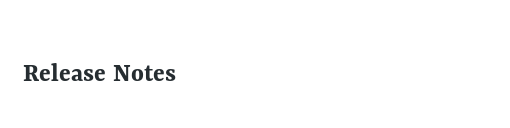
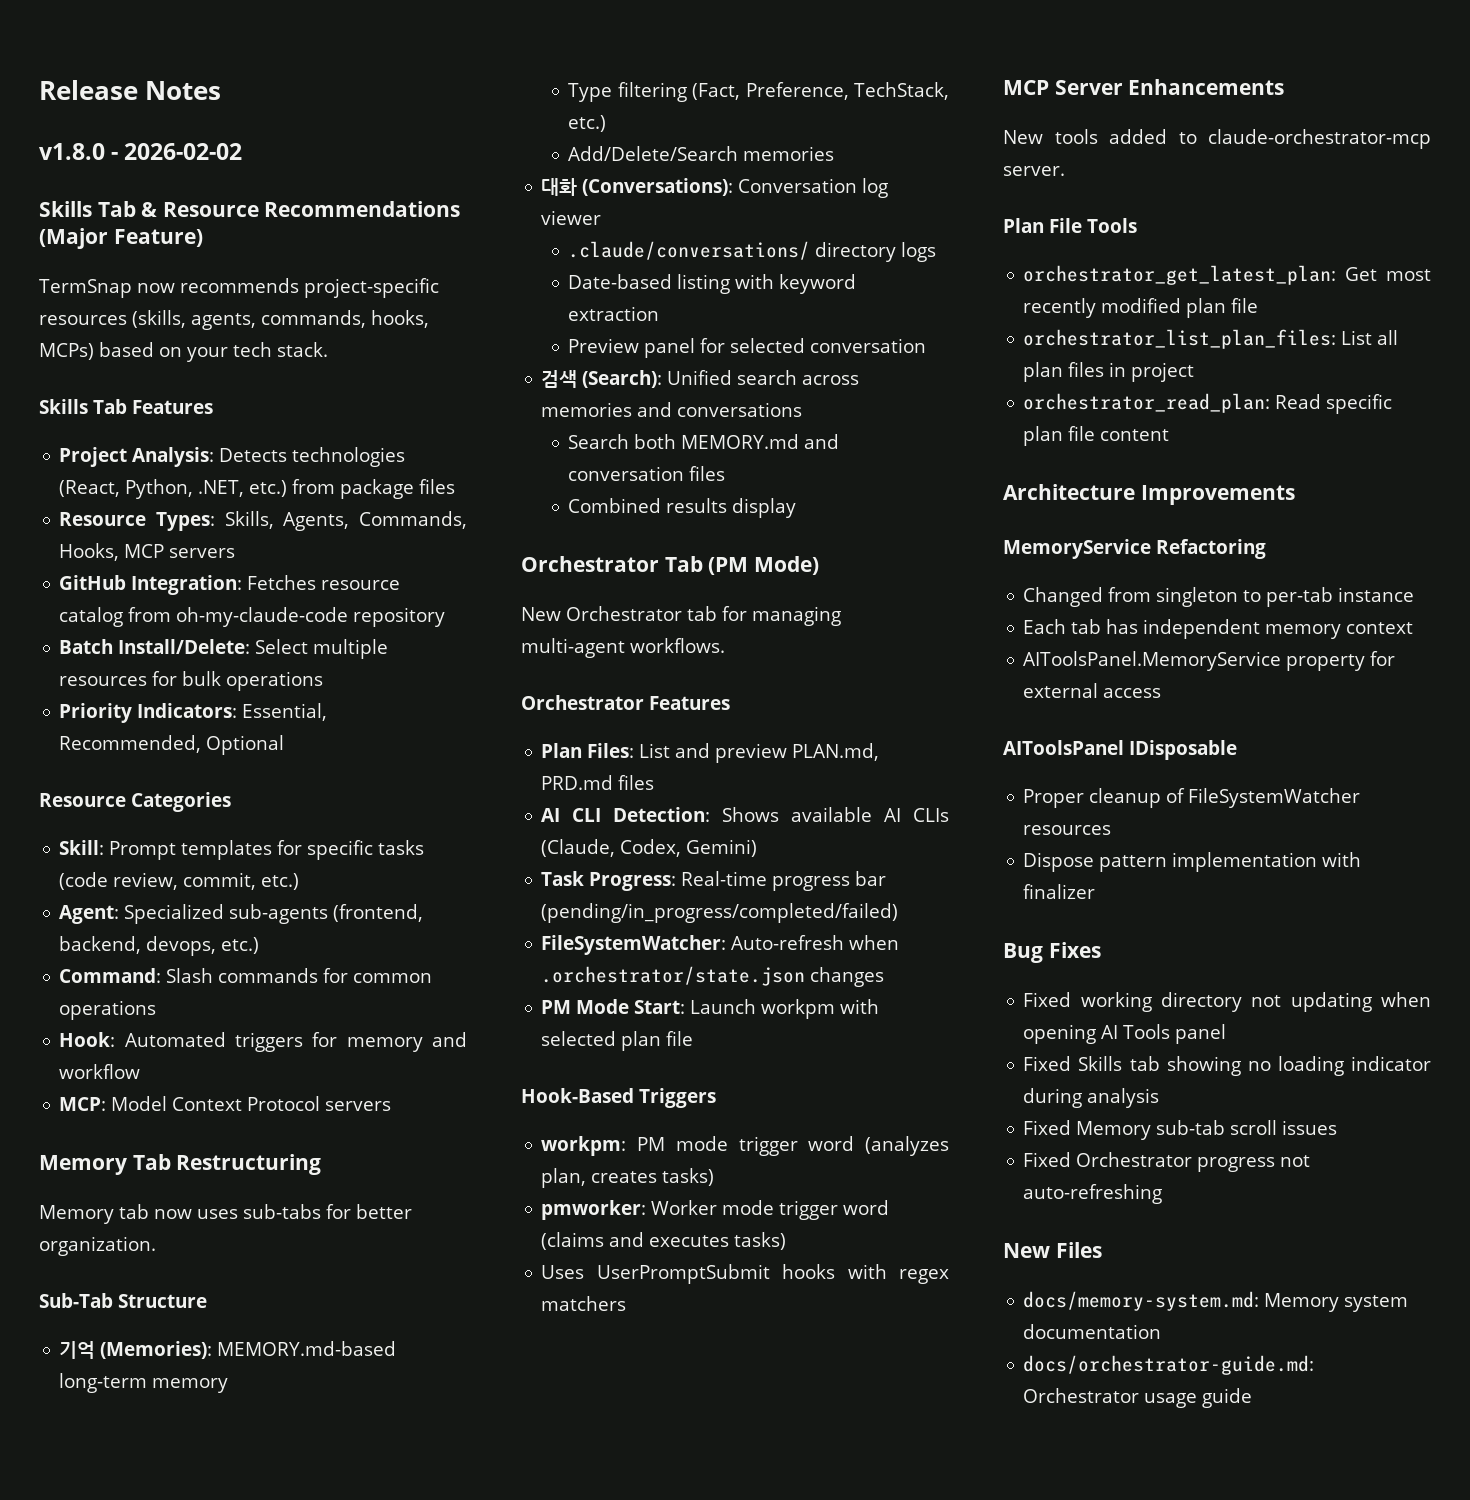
(177, 73) none -> [39,143,243,160] [39,201,461,217] [39,228,203,249] [39,278,439,298] [39,310,429,330] [39,342,328,362] [39,399,213,414] [59,447,406,467] [59,479,456,499] [59,511,467,531] [59,543,236,561] [59,575,401,595] [59,607,446,627] [59,639,389,659] [59,671,324,691] [59,703,328,723] [59,735,285,755] [39,792,231,812] [59,840,425,860] [59,872,300,890] [59,904,424,924] [59,936,260,956] [59,968,433,983] [59,1000,157,1020] [59,1032,467,1052] [59,1064,141,1079] [59,1096,392,1111] [39,1154,322,1175] [39,1204,412,1224] [39,1236,156,1256] [39,1293,207,1308] [59,1341,397,1359] [59,1373,229,1393] [568,82,950,102] [568,115,607,132] [568,146,835,161] [541,178,889,198] [541,210,602,225] [568,241,937,262] [568,274,857,294] [568,306,660,321] [568,338,927,358] [541,370,860,388] [541,402,803,417] [568,434,840,449] [568,466,726,481] [568,498,797,518] [521,556,819,575] [521,606,841,626] [521,638,725,658] [521,695,730,710] [541,743,880,763] [541,775,655,790] [541,807,949,822] [541,839,758,857] [541,871,887,891] [541,903,899,923] [541,935,900,955] [541,966,885,987] [541,999,880,1019] [541,1031,694,1051] [521,1088,716,1108] [541,1136,949,1156] [541,1168,715,1188] [541,1200,890,1220] [541,1232,787,1250] [541,1264,949,1284] [541,1296,627,1311] [1003,79,1285,95] [1003,129,1431,149] [1003,166,1065,176] [1003,218,1137,233] [1023,265,1431,285] [1023,298,1259,318] [1023,329,1399,349] [1023,362,1195,382] [1023,393,1393,414] [1023,426,1170,446] [1003,484,1295,505] [1003,539,1266,559] [1023,587,1415,607] [1023,619,1414,639] [1023,651,1396,671] [1023,683,1162,698] [1003,740,1237,760] [1023,788,1361,808] [1023,825,1112,835] [1023,852,1362,872] [1023,884,1096,899] [1003,942,1101,963] [1023,992,1431,1012] [1023,1024,1227,1044] [1023,1056,1431,1076] [1023,1088,1160,1108] [1023,1120,1338,1140] [1023,1152,1311,1172] [1023,1184,1163,1204] [1003,1242,1102,1258] [1023,1291,1409,1312] [1023,1324,1162,1339] [1023,1355,1315,1375] [1023,1388,1253,1408] // v1.8.0 - 2026-02-02 // Skills Tab & Resource Recommendations (Major Feature) // TermSnap now recommends project-specific resources (skills, agents, commands, hooks, MCPs) based on your tech stack. // Skills Tab Features // Project Analysis: Detects technologies (React, Python, .NET, etc.) from package files // Resource Types: Skills, Agents, Commands, Hooks, MCP servers // GitHub Integration: Fetches resource catalog from oh-my-claude-code repository // Batch Install/Delete: Select multiple resources for bulk operations // Priority Indicators: Essential, Recommended, Optional // Resource Categories // Skill: Prompt templates for specific tasks (code review, commit, etc.) // Agent: Specialized sub-agents (frontend, backend, devops, etc.) // Command: Slash commands for common operations // Hook: Automated triggers for memory and workflow // MCP: Model Context Protocol servers // Memory Tab Restructuring // Memory tab now uses sub-tabs for better organization. // Sub-Tab Structure // 기억 (Memories): MEMORY.md-based long-term memory // Type filtering (Fact, Preference, TechStack, etc.) // Add/Delete/Search memories // 대화 (Conversations): Conversation log viewer // .claude/conversations/ directory logs // Date-based listing with keyword extraction // Preview panel for selected conversation // 검색 (Search): Unified search across memories and conversations // Search both MEMORY.md and conversation files // Combined results display // Orchestrator Tab (PM Mode) // New Orchestrator tab for managing multi-agent workflows. // Orchestrator Features // Plan Files: List and preview PLAN.md, PRD.md files // AI CLI Detection: Shows available AI CLIs (Claude, Codex, Gemini) // Task Progress: Real-time progress bar (pending/in_progress/completed/failed) // FileSystemWatcher: Auto-refresh when .orchestrator/state.json changes // PM Mode Start: Launch workpm with selected plan file // Hook-Based Triggers // workpm: PM mode trigger word (analyzes plan, creates tasks) // pmworker: Worker mode trigger word (claims and executes tasks) // Uses UserPromptSubmit hooks with regex matchers // MCP Server Enhancements // New tools added to claude-orchestrator-mcp server. // Plan File Tools // orchestrator_get_latest_plan: Get most recently modified plan file // orchestrator_list_plan_files: List all plan files in project // orchestrator_read_plan: Read specific plan file content // Architecture Improvements // MemoryService Refactoring // Changed from singleton to per-tab instance // Each tab has independent memory context // AIToolsPanel.MemoryService property for external access // AIToolsPanel IDisposable // Proper cleanup of FileSystemWatcher resources // Dispose pattern implementation with finalizer // Bug Fixes // Fixed working directory not updating when opening AI Tools panel // Fixed Skills tab showing no loading indicator during analysis // Fixed Memory sub-tab scroll issues // Fixed Orchestrator progress not auto-refreshing // New Files // docs/memory-system.md: Memory system documentation // docs/orchestrator-guide.md: Orchestrator usage guide

